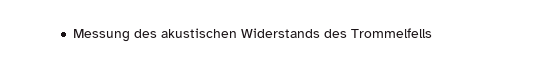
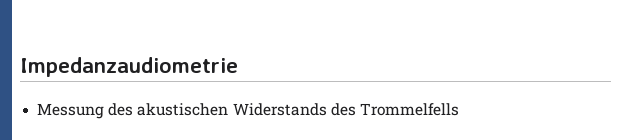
(73, 35) none -> [20,57,238,77] Impedanzaudiometrie //

